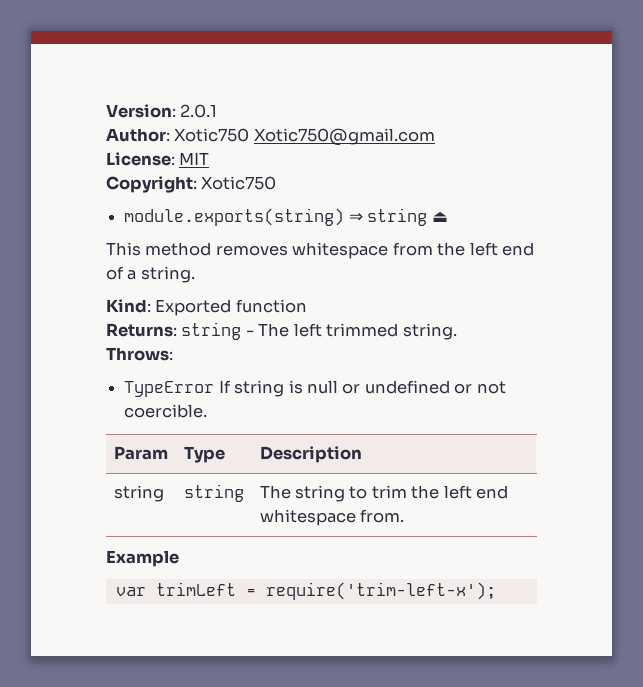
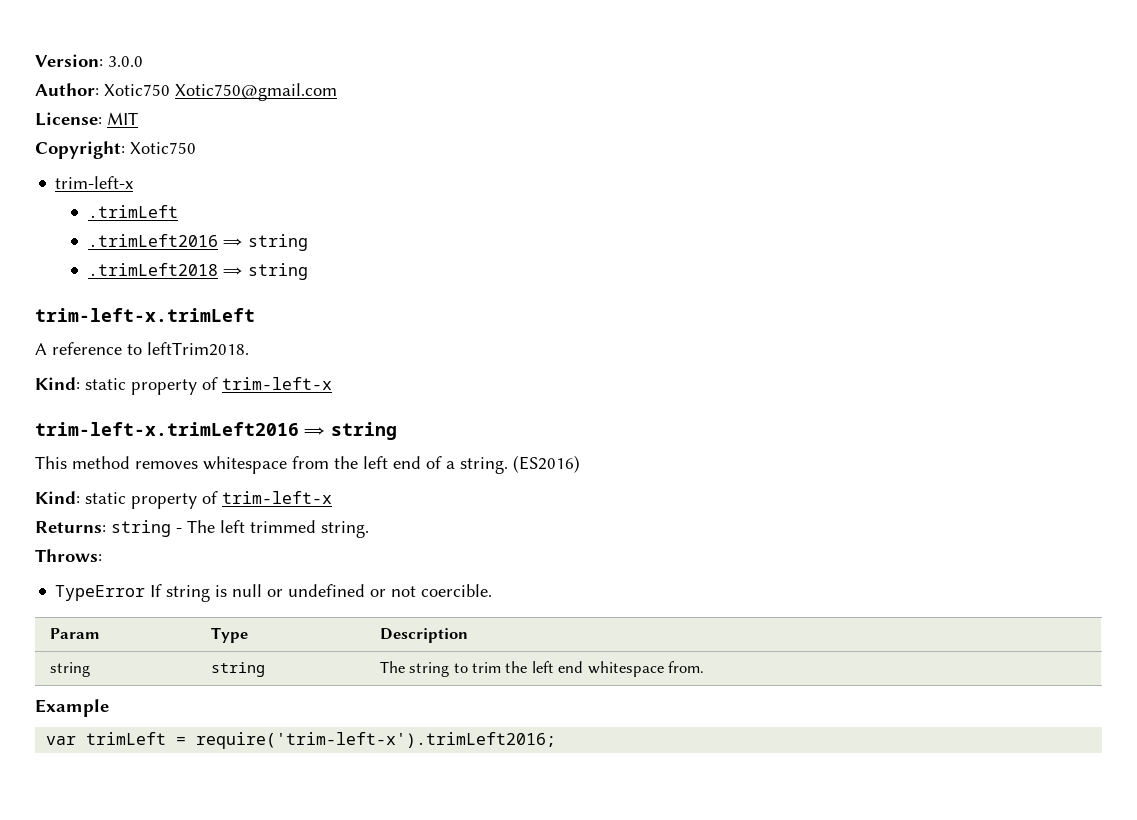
[180,104,218,118] 2.0.1 -> [108,56,143,67] 3.0.0
[124,208,448,226] module.exports(string) ⇒ string ⏏ -> [55,176,134,189] [87,205,178,218] [87,234,308,251] [87,263,308,280] [35,308,255,322] [35,342,249,356] [35,377,332,395] [35,422,397,440] trim-left-x // .trimLeft // .trimLeft2016 ⇒ string // .trimLeft2018 ⇒ string // trim-left-x.trimLeft // A reference to leftTrim2018. // Kind: static property of trim-left-x // trim-left-x.trimLeft2016 ⇒ string
[106,299,307,316] // Kind: Exported function -> [513,455,580,473] [35,491,332,509] (ES2016) // Kind: static property of trim-left-x
[265,582,496,600] require('trim-left-x'); -> [196,732,557,749] require('trim-left-x').trimLeft2016;

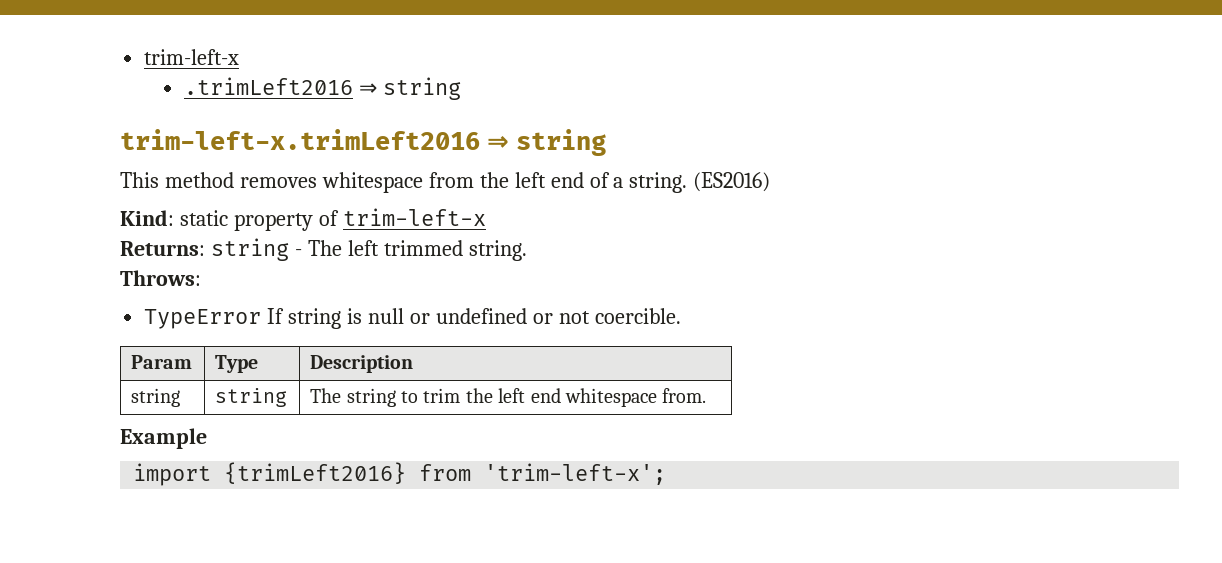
[35,54,143,67] [35,83,337,101] [35,112,138,126] [35,141,196,159] [55,176,134,189] [87,205,178,218] Version: 3.0.0 // Author: Xotic750 Xotic750@gmail.com // License: MIT // Copyright: Xotic750 // trim-left-x // .trimLeft -> [144,49,240,65] trim-left-x
[87,263,308,280] [35,308,255,322] [35,342,249,356] [35,377,332,395] // .trimLeft2018 ⇒ string // trim-left-x.trimLeft // A reference to leftTrim2018. // Kind: static property of trim-left-x -> (461, 88) none
[46,732,557,749] var trimLeft = require('trim-left-x').trimLeft2016; -> [133,462,667,486] import {trimLeft2016} from 'trim-left-x';

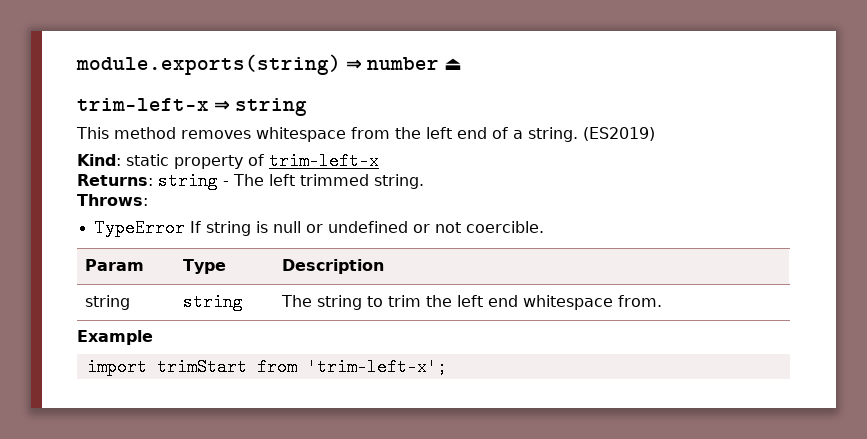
[144,49,240,65] [183,77,461,100] [120,129,480,150] trim-left-x // .trimLeft2016 ⇒ string // trim-left-x.trimLeft2016 -> [76,54,463,75] [77,98,209,111] module.exports(string) ⇒ number ⏏ // trim-left-x
[693,172,771,192] (ES2016) -> [583,127,655,141] (ES2019)
[224,462,407,484] {trimLeft2016} -> [156,358,247,376] trimStart

